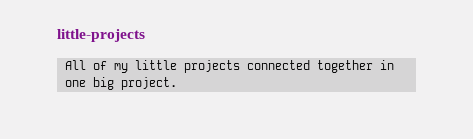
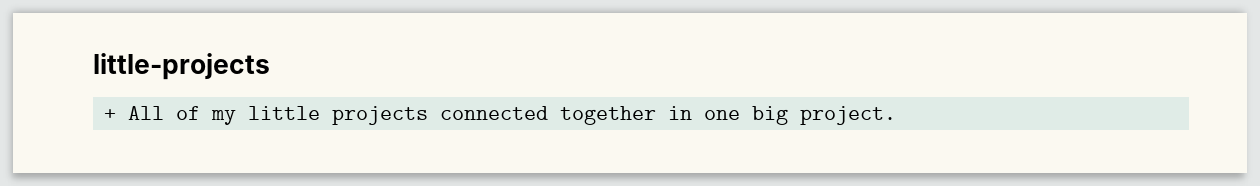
(145, 35) none -> [104,109,117,120] +

